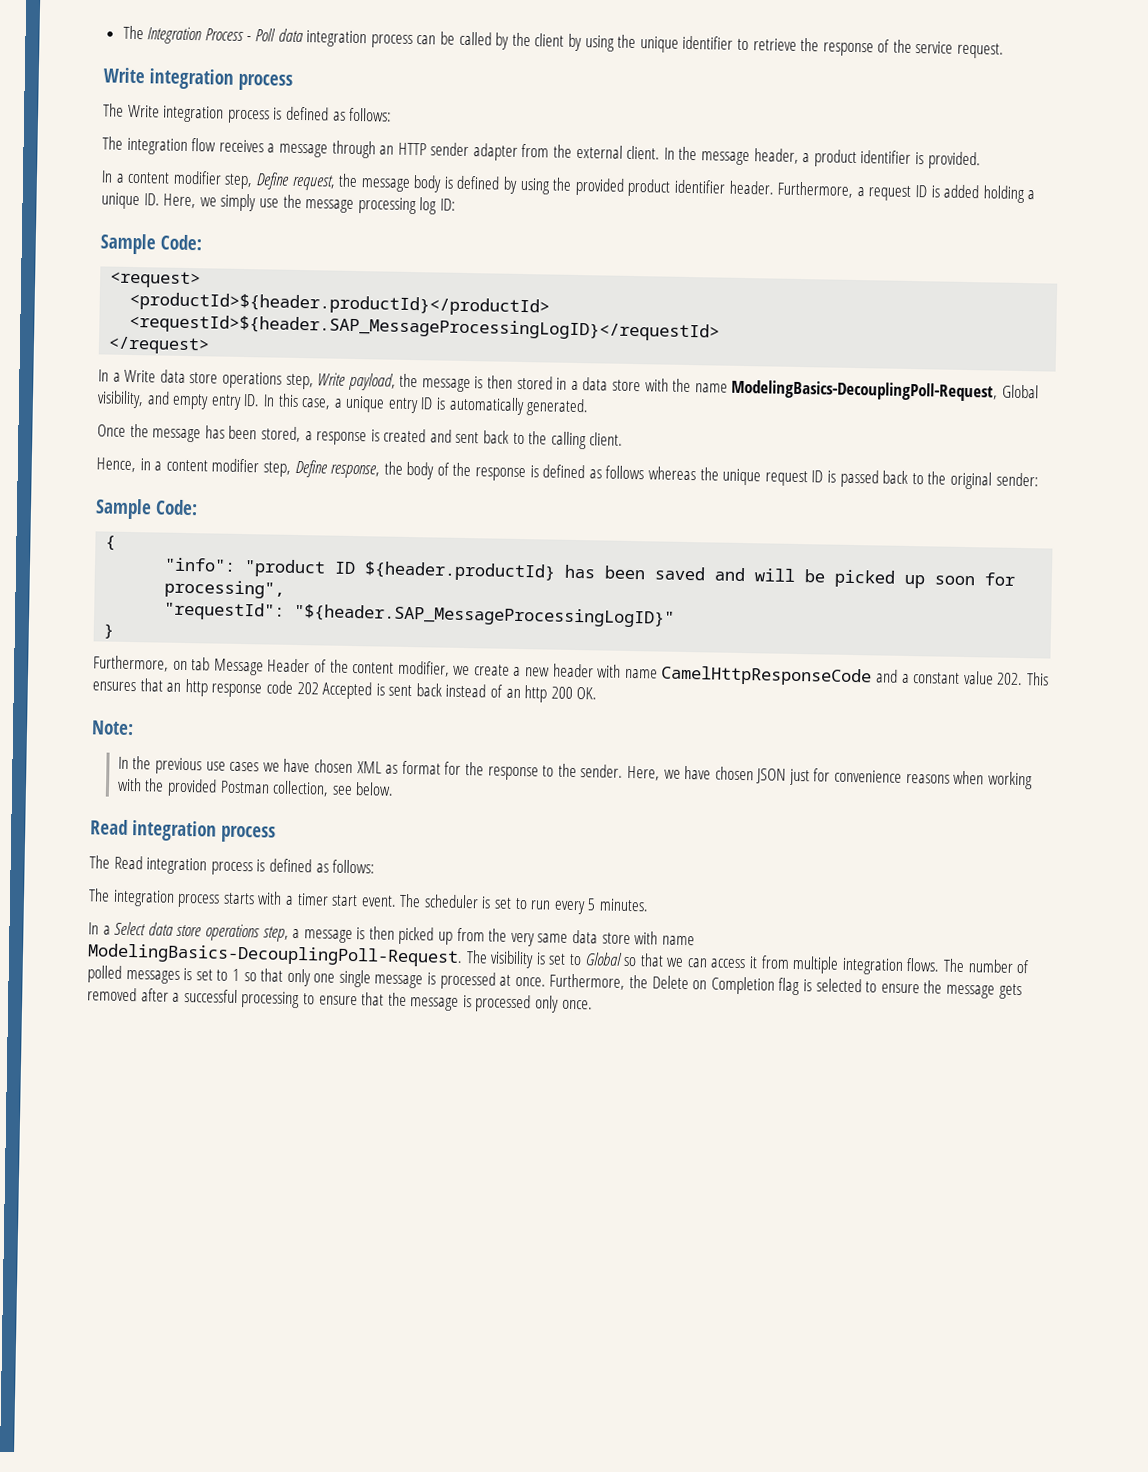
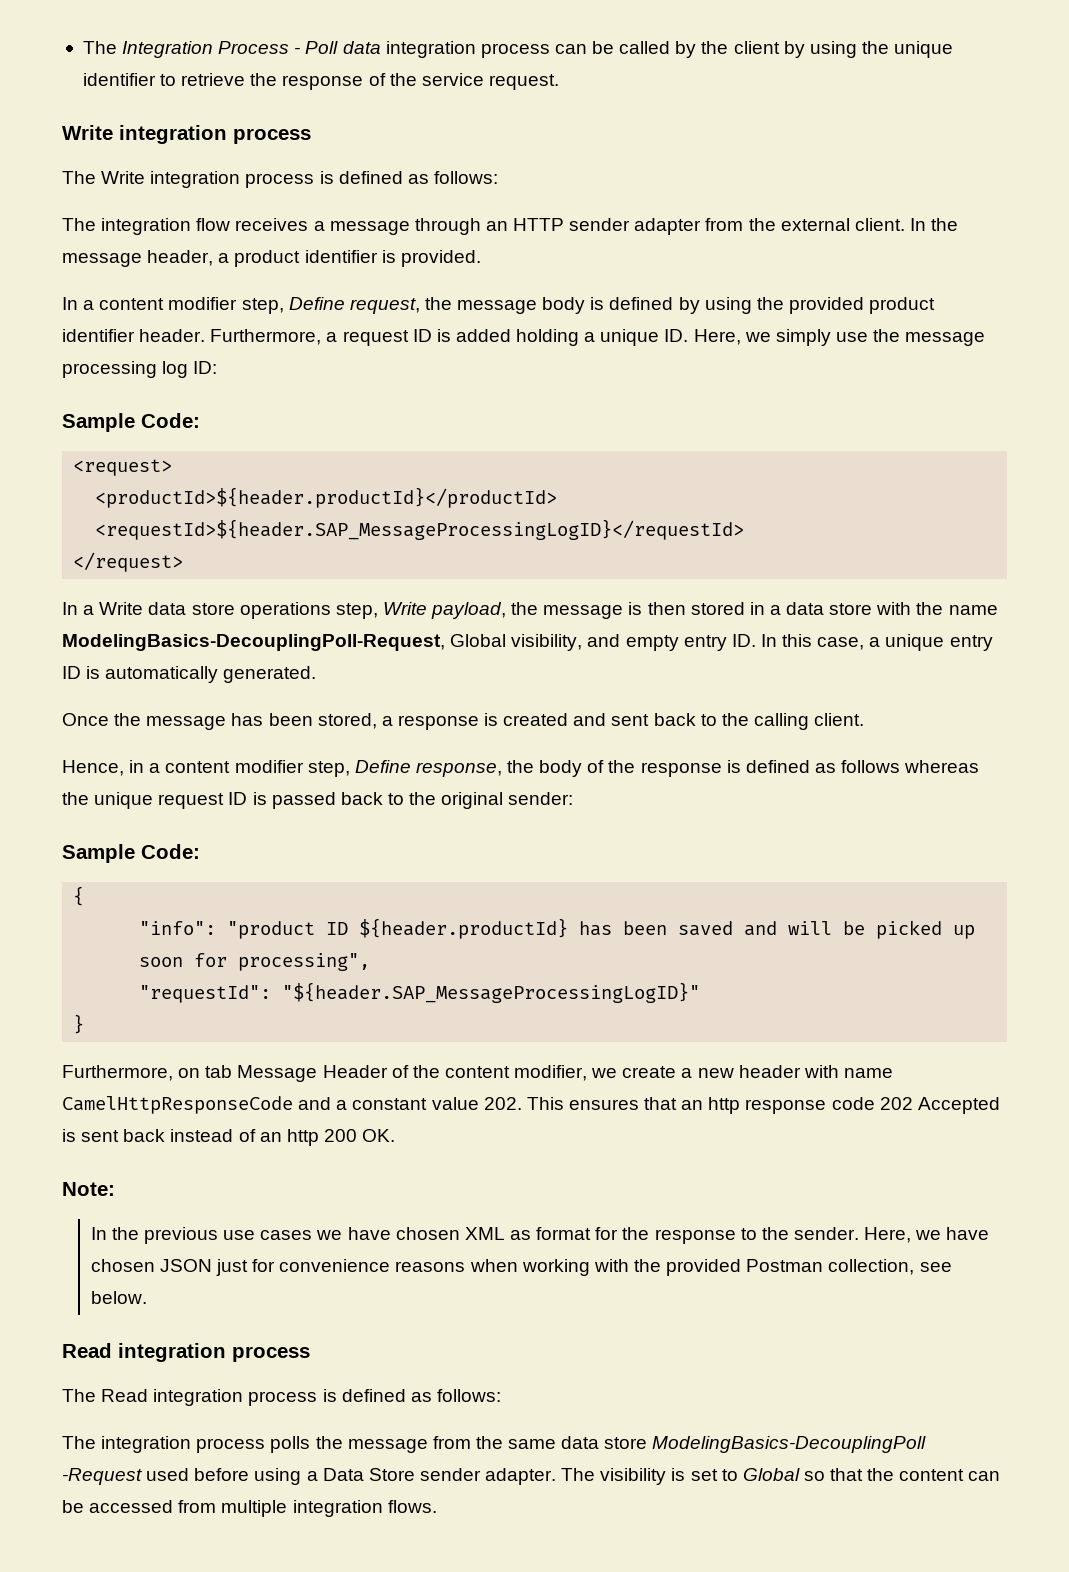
[222,891,650,915] [88,921,535,947] starts with a timer start event. The scheduler is set to run every 5 minutes. // In a Select data store operations step, a message is then picked up from the very -> [270,1436,503,1453] polls the message from the
[634,931,695,946] [87,943,463,968] with name ModelingBasics-DecouplingPoll-Request. -> [652,1436,927,1453] [62,1468,557,1485] ModelingBasics-DecouplingPoll -Request used before using a Data Store sender adapter.
[666,955,1031,975] [87,965,1022,1000] [87,987,593,1013] we can access it from multiple integration flows. The number of polled messages is set to 1 so that only one single message is processed at once. Furthermore, the Delete on Completion flag is selected to ensure the message gets removed after a successful processing to ensure that the message is processed only once. -> [867,1468,1001,1481] [62,1500,437,1517] the content can be accessed from multiple integration flows.

